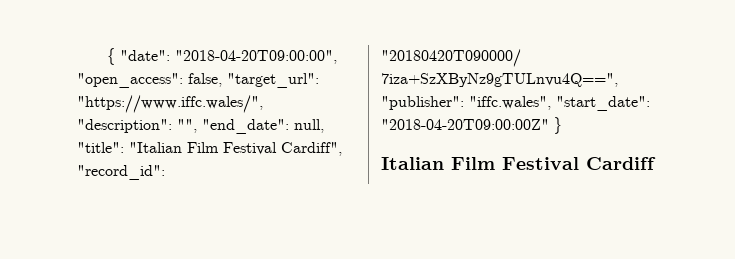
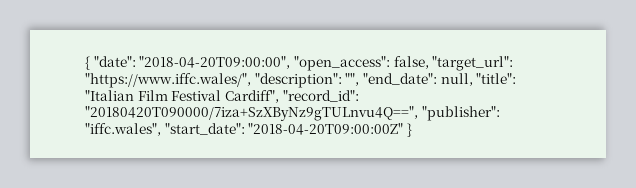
[381,157,656,170] // Italian Film Festival Cardiff -> (412, 130) none

